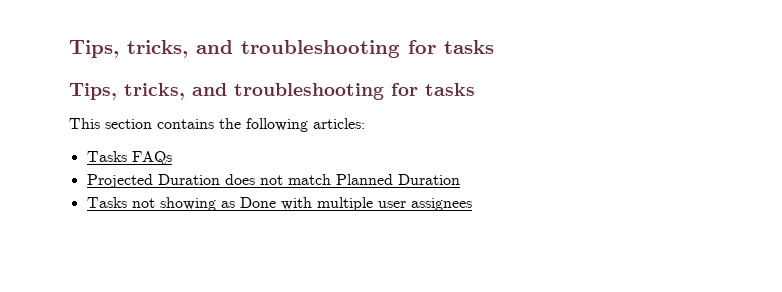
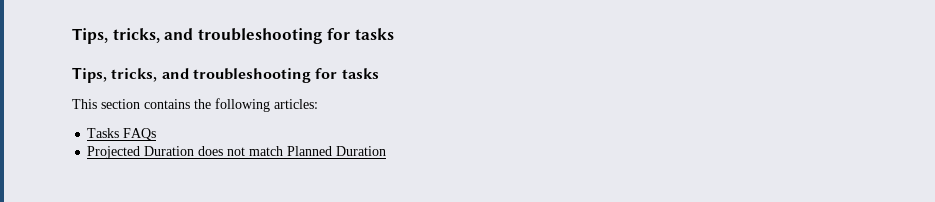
[86,197,472,211] // Tasks not showing as Done with multiple user assignees -> (387, 151) none

